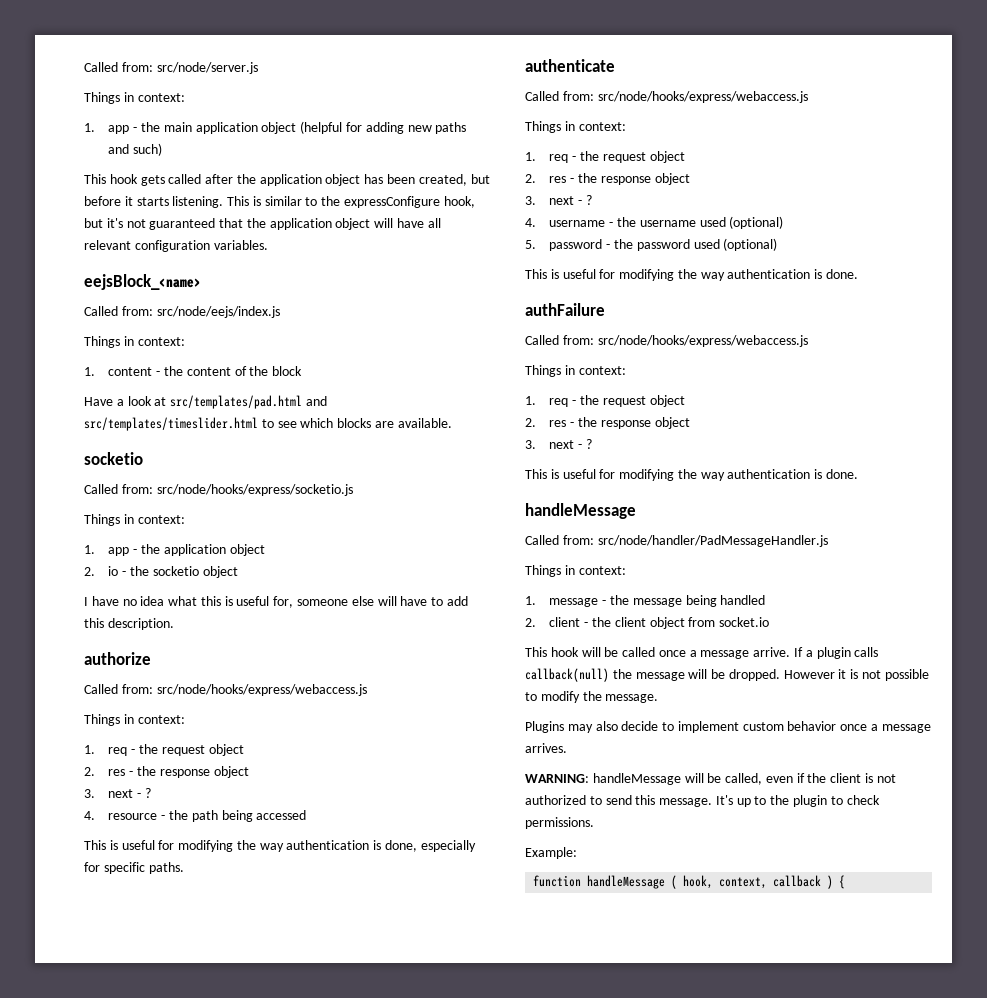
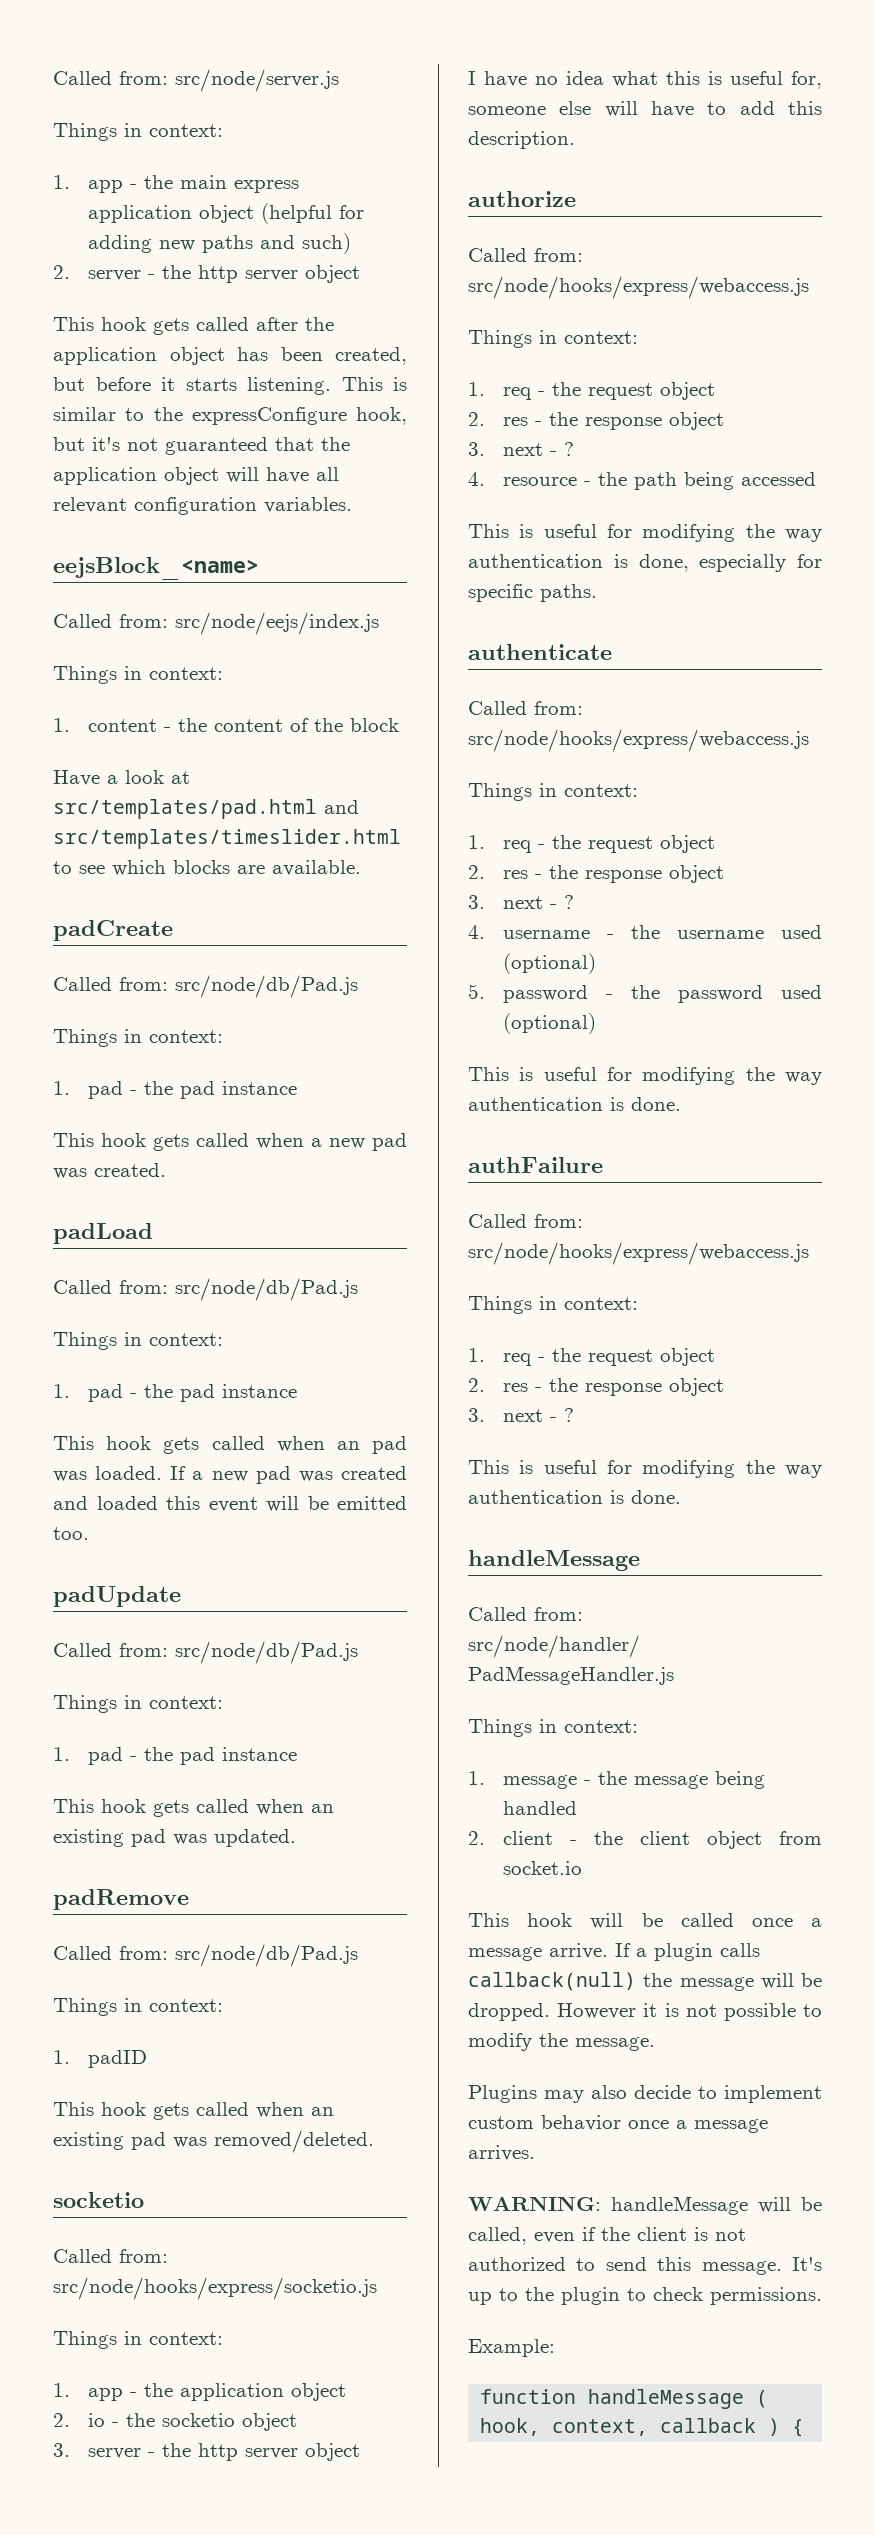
(192, 127) none -> [234,180,300,193] express
(163, 149) none -> [53,265,361,283] // 2. server - the http server object
(452, 423) none -> [53,920,173,941] [53,975,358,998] [53,1029,223,1047] [53,1081,298,1099] [53,1133,407,1151] [53,1163,166,1179] [53,1223,153,1244] [53,1278,358,1301] [53,1332,223,1350] [53,1384,298,1402] [53,1436,407,1454] [53,1466,407,1484] [53,1496,407,1512] [53,1527,89,1540] [53,1586,181,1607] [53,1641,358,1664] [53,1695,223,1713] [53,1747,298,1765] [53,1799,334,1817] [53,1829,296,1847] [53,1889,189,1910] [53,1944,358,1967] [53,1998,223,2016] [53,2050,148,2068] [53,2102,334,2120] [53,2130,374,2153] // padCreate // Called from: src/node/db/Pad.js // Things in context: // 1. pad - the pad instance // This hook gets called when a new pad was created. // padLoad // Called from: src/node/db/Pad.js // Things in context: // 1. pad - the pad instance // This hook gets called when an pad was loaded. If a new pad was created and loaded this event will be emitted too. // padUpdate // Called from: src/node/db/Pad.js // Things in context: // 1. pad - the pad instance // This hook gets called when an existing pad was updated. // padRemove // Called from: src/node/db/Pad.js // Things in context: // 1. padID // This hook gets called when an existing pad was removed/deleted.
(238, 572) none -> [53,2443,361,2461] // 3. server - the http server object

